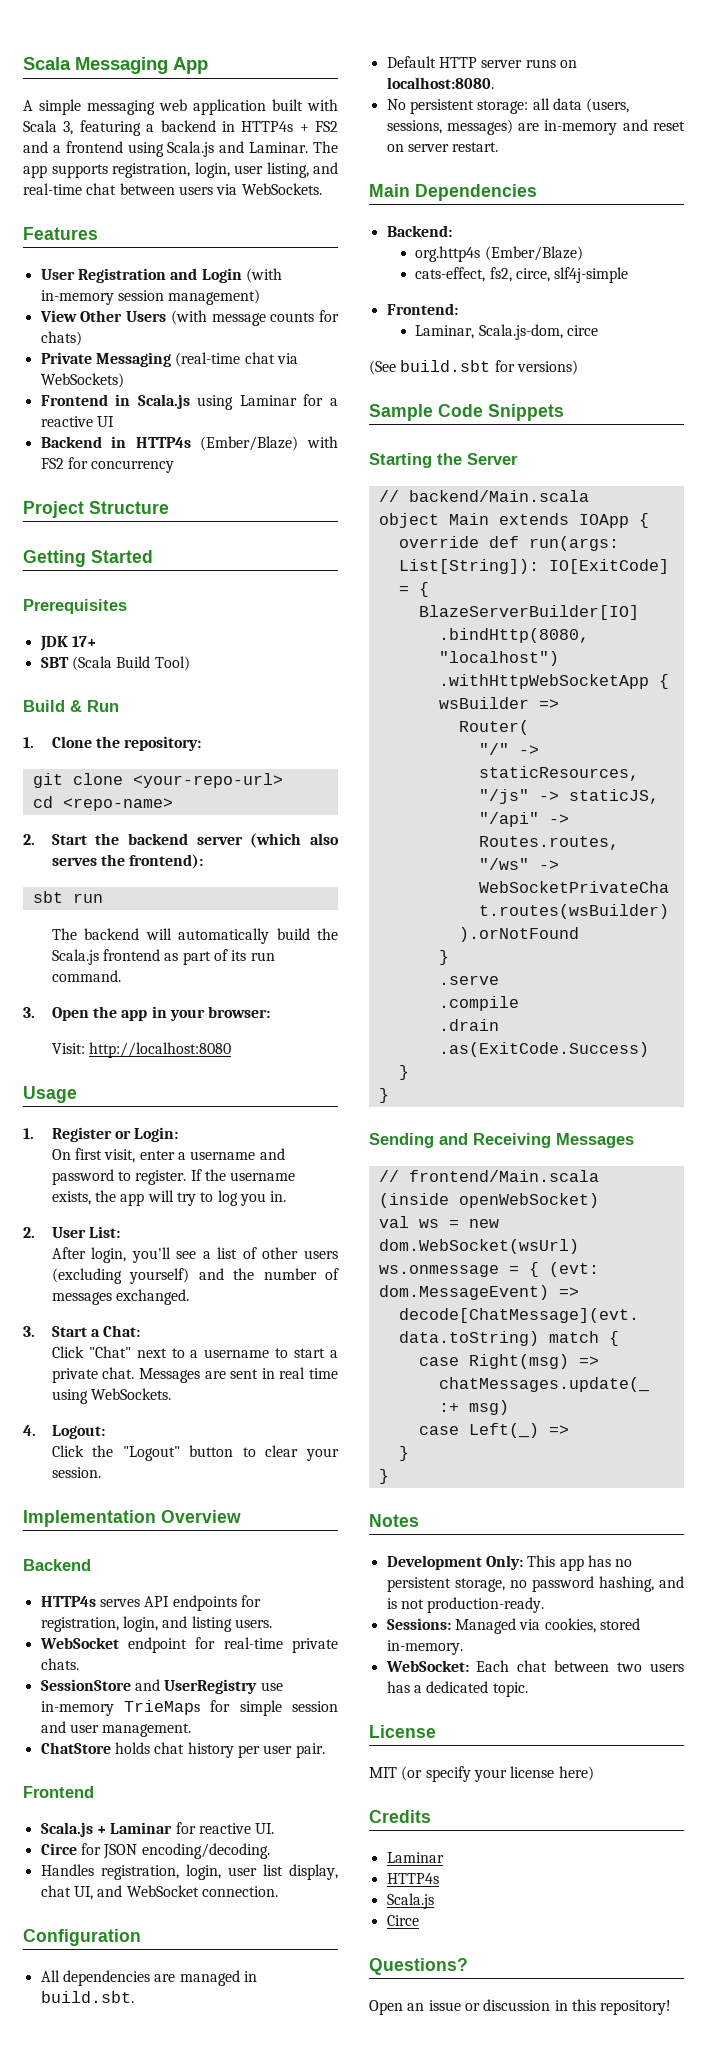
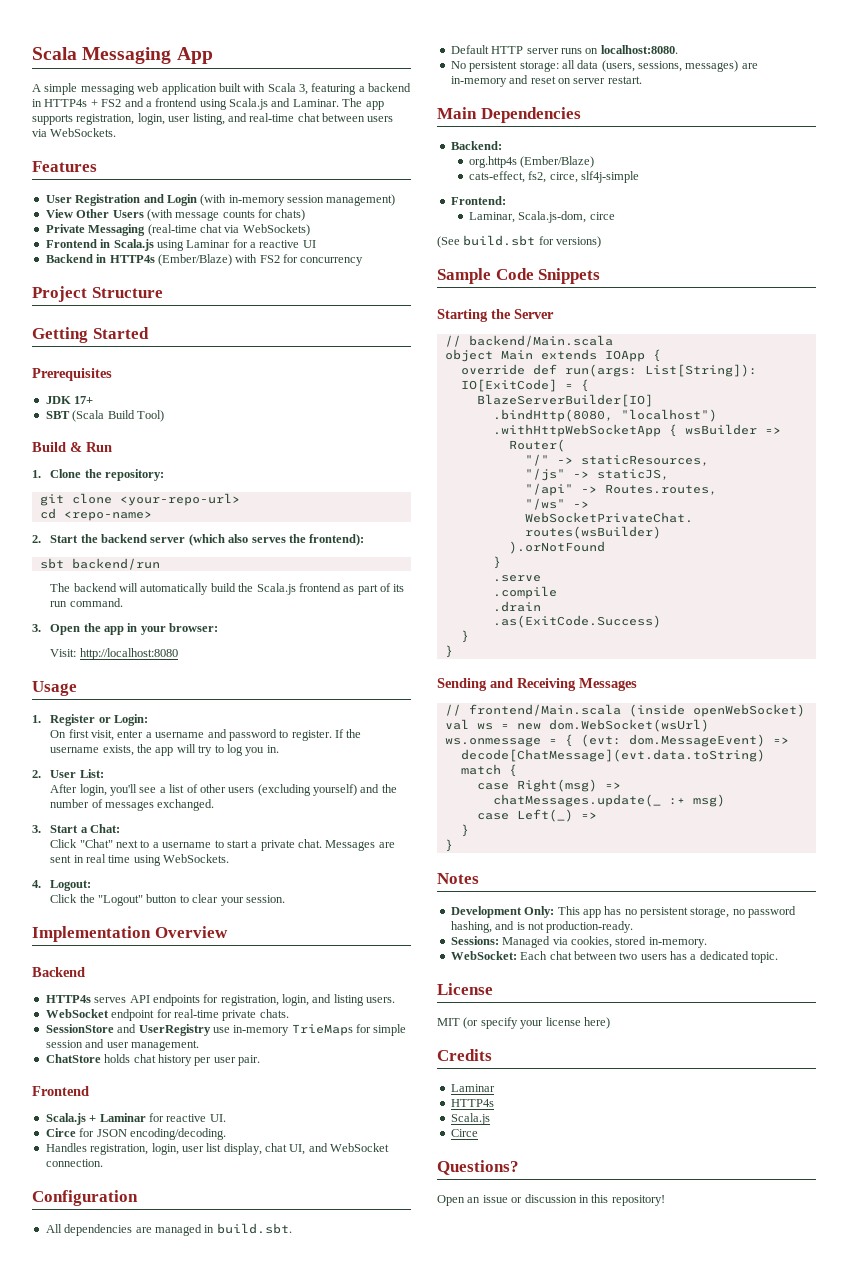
[72,893,103,903] run -> [71,558,160,570] backend/run

